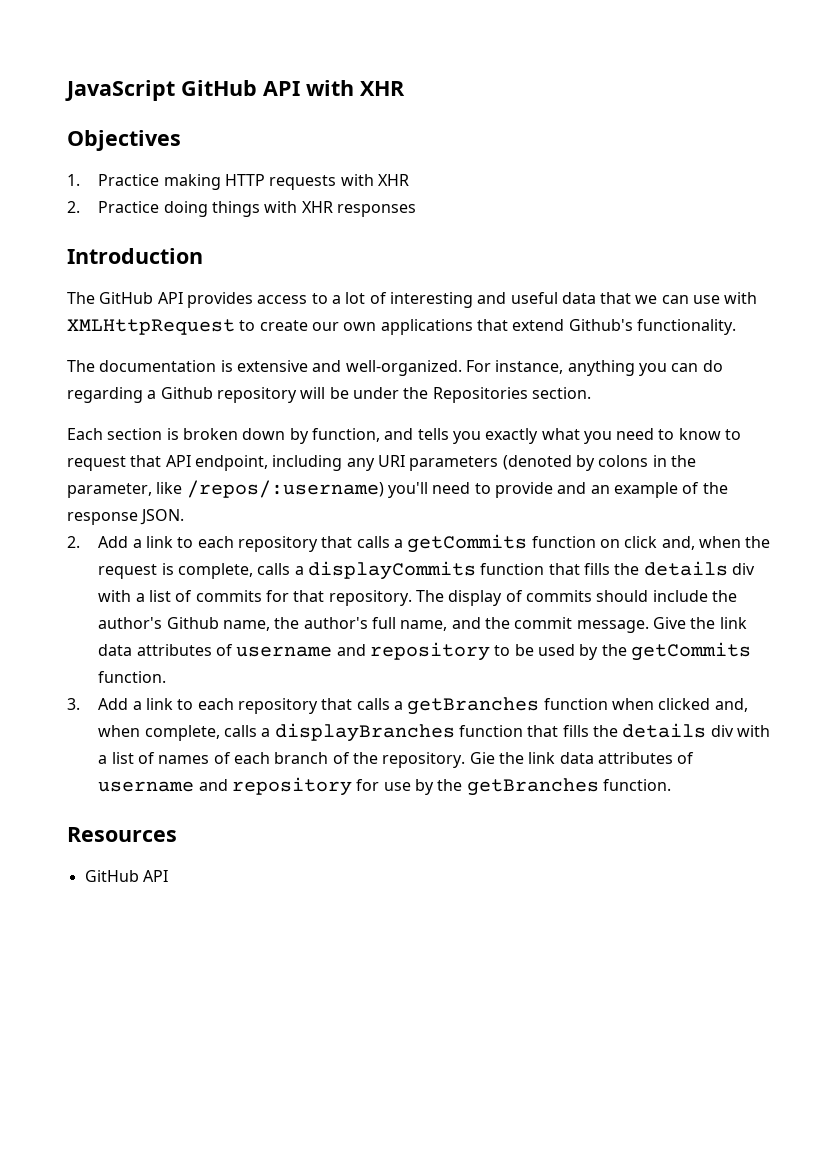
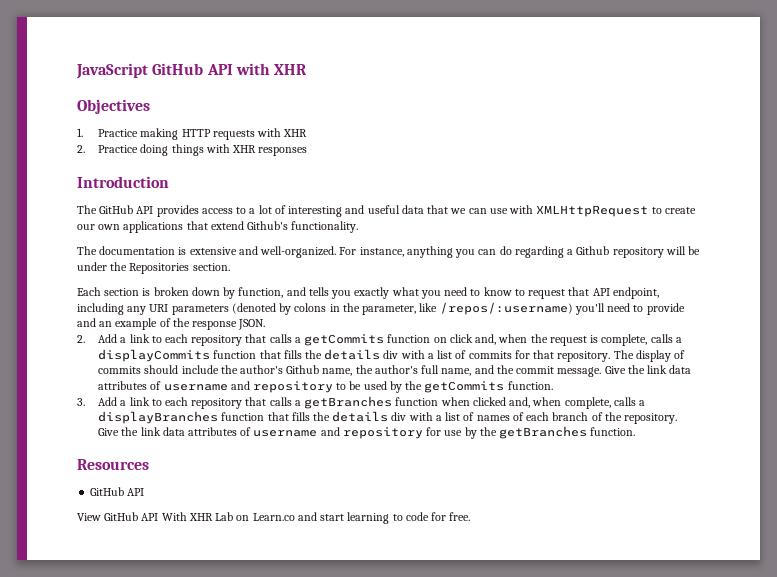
[469,752,495,764] Gie -> [98,428,120,436] Give
(168, 876) none -> [77,512,471,524] // View GitHub API With XHR Lab on Learn.co and start learning to code for free.

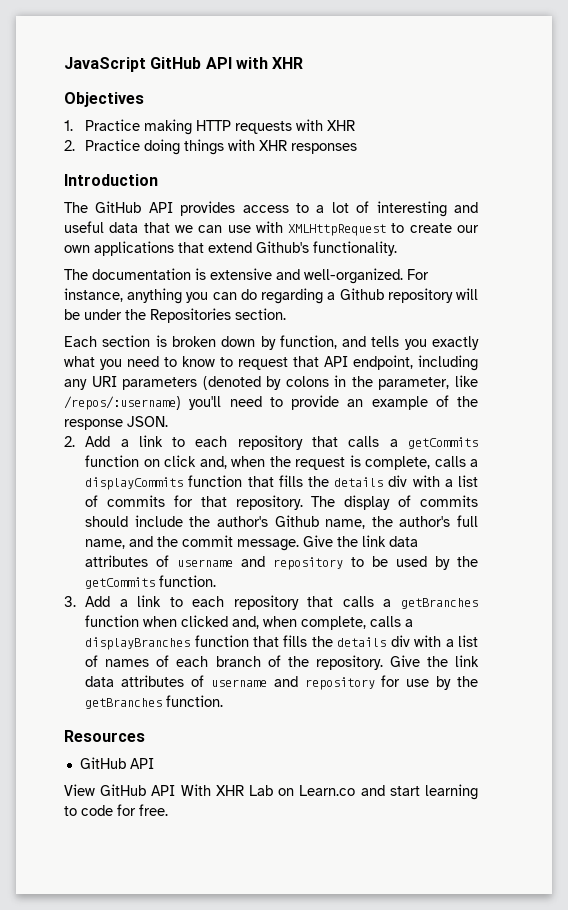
[77,318,96,327] and -> (339, 402) none

